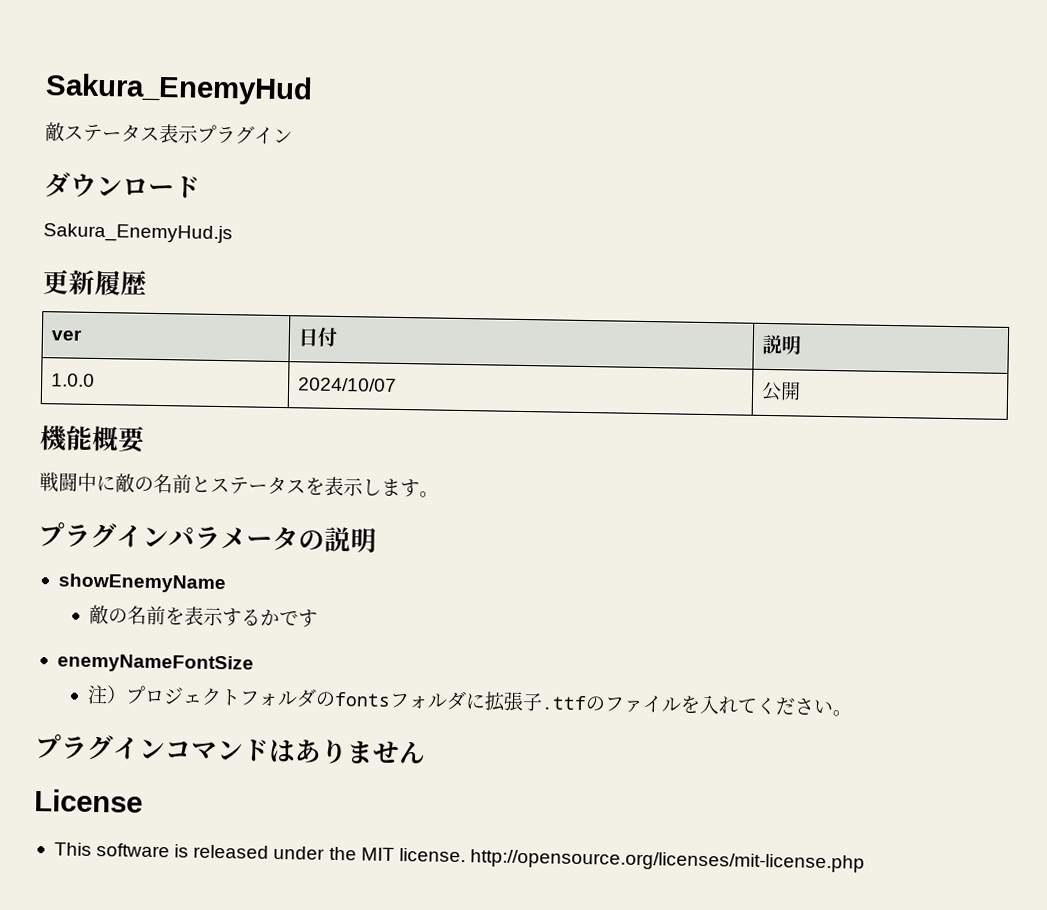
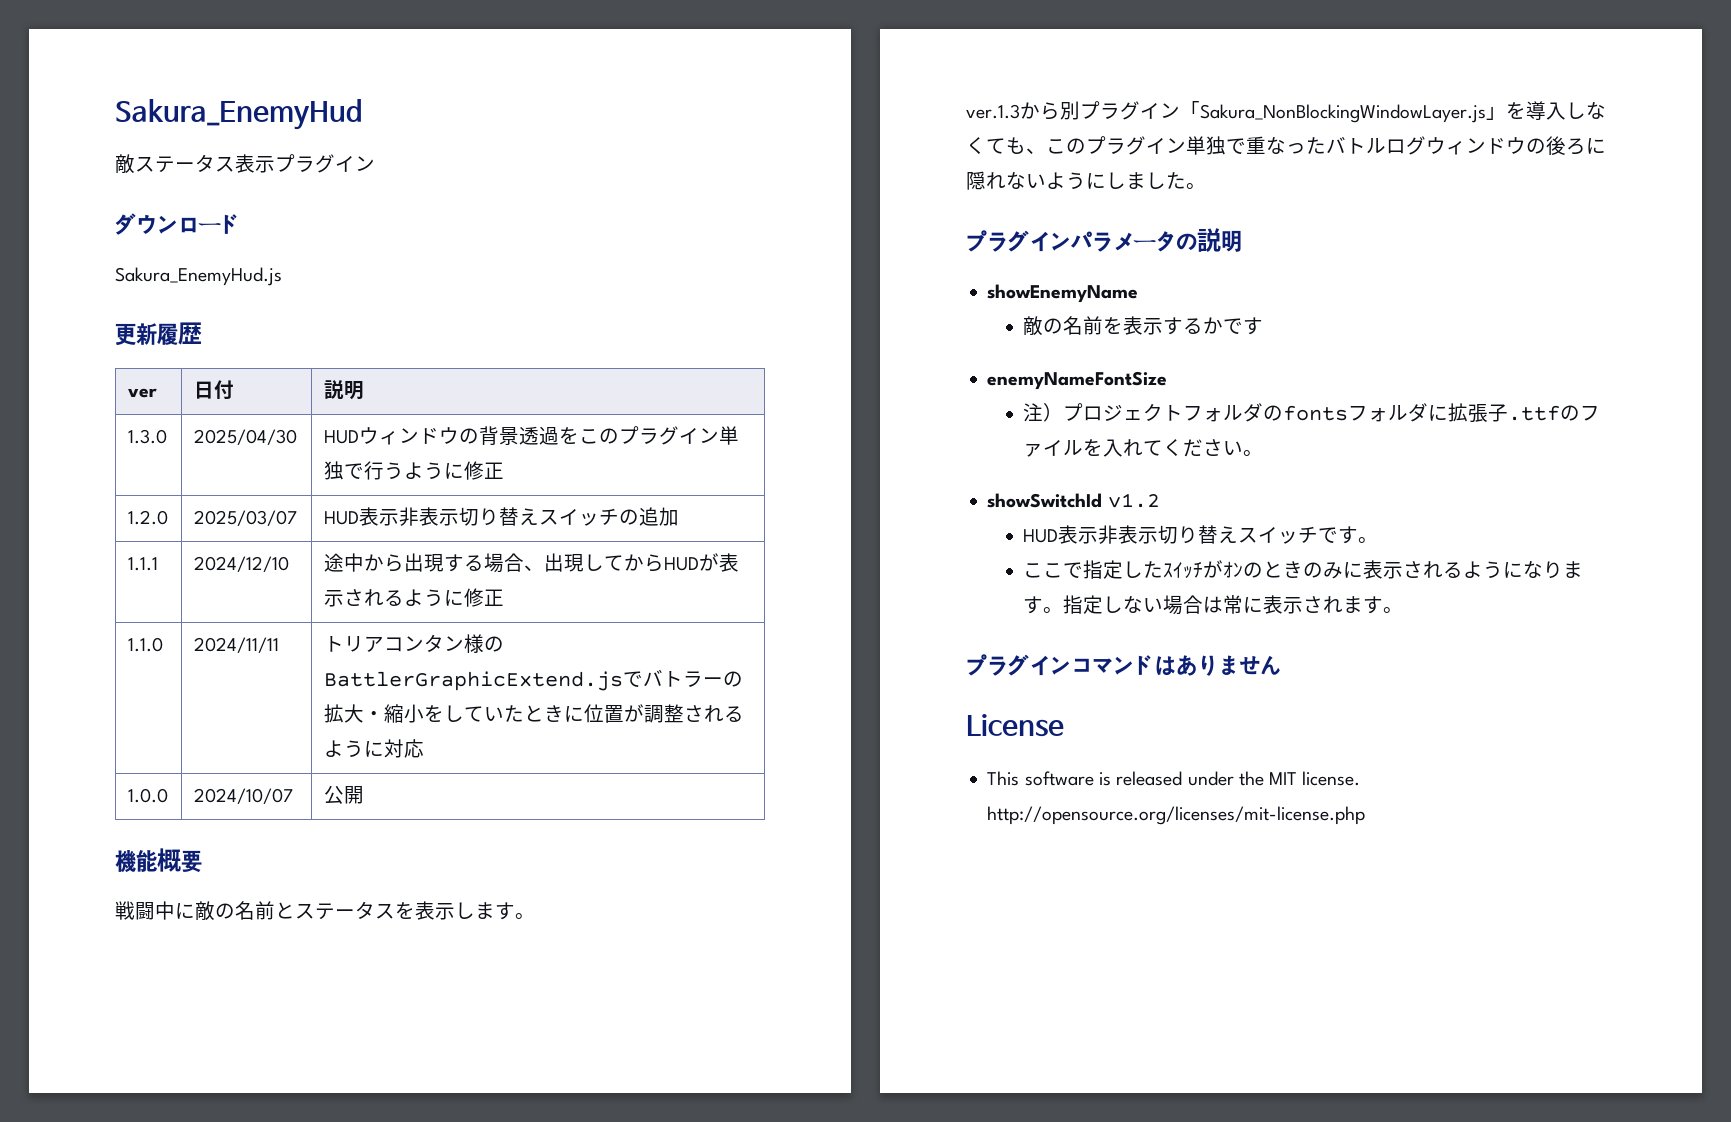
(801, 345) none -> [127,429,167,444] [193,429,297,445] [323,426,739,445] [323,461,504,480] [127,510,168,525] [193,510,297,526] [323,507,679,526] [127,557,158,571] [193,556,289,572] [323,553,739,573] [323,588,504,607] [127,637,163,652] [193,637,279,653] [323,634,504,653] [323,669,743,691] [323,704,744,723] [323,739,424,758] // 1.3.0 | 2025/04/30 | HUDウィンドウの背景透過をこのプラグイン単独で行うように修正 // 1.2.0 | 2025/03/07 | HUD表示非表示切り替えスイッチの追加 // 1.1.1 | 2024/12/10 | 途中から出現する場合、出現してからHUDが表示されるように修正 // 1.1.0 | 2024/11/11 | トリアコンタン様のBattlerGraphicExtend.jsでバトラーの拡大・縮小をしていたときに位置が調整されるように対応
(439, 494) none -> [966,101,1606,123] [966,136,1606,155] [966,171,1206,190] // ver.1.3から別プラグイン「Sakura_NonBlockingWindowLayer.js」を導入しなくても、このプラグイン単独で重なったバトルログウィンドウの後ろに隠れないようにしました。
(852, 713) none -> [987,493,1160,508] [1023,525,1379,544] [1023,560,1584,579] [1023,595,1404,615] // showSwitchId v1.2 // HUD表示非表示切り替えスイッチです。 // ここで指定したｽｲｯﾁがｵﾝのときのみに表示されるようになります。指定しない場合は常に表示されます。

